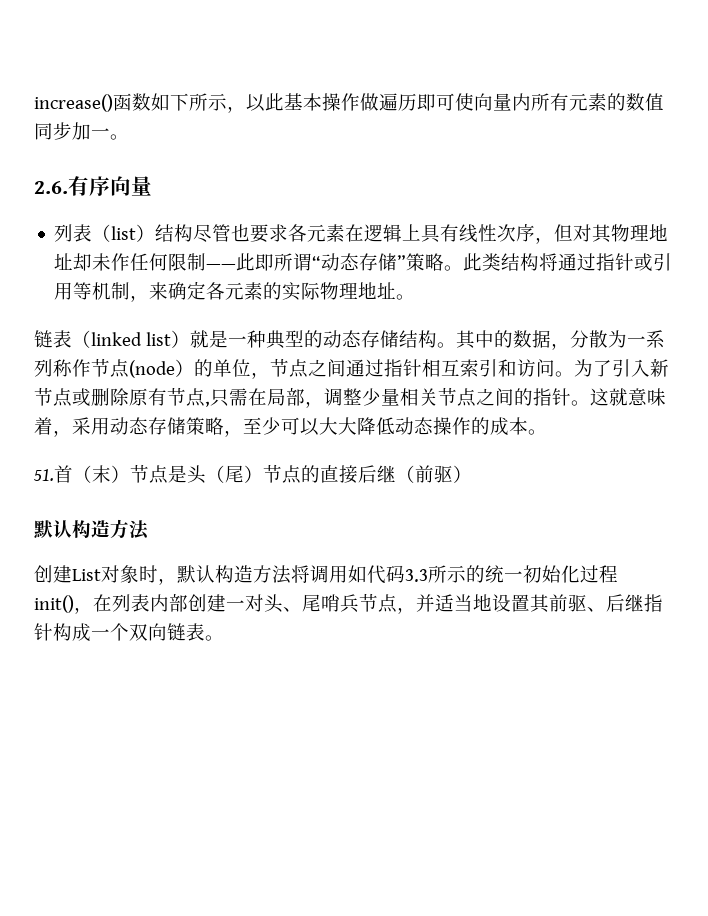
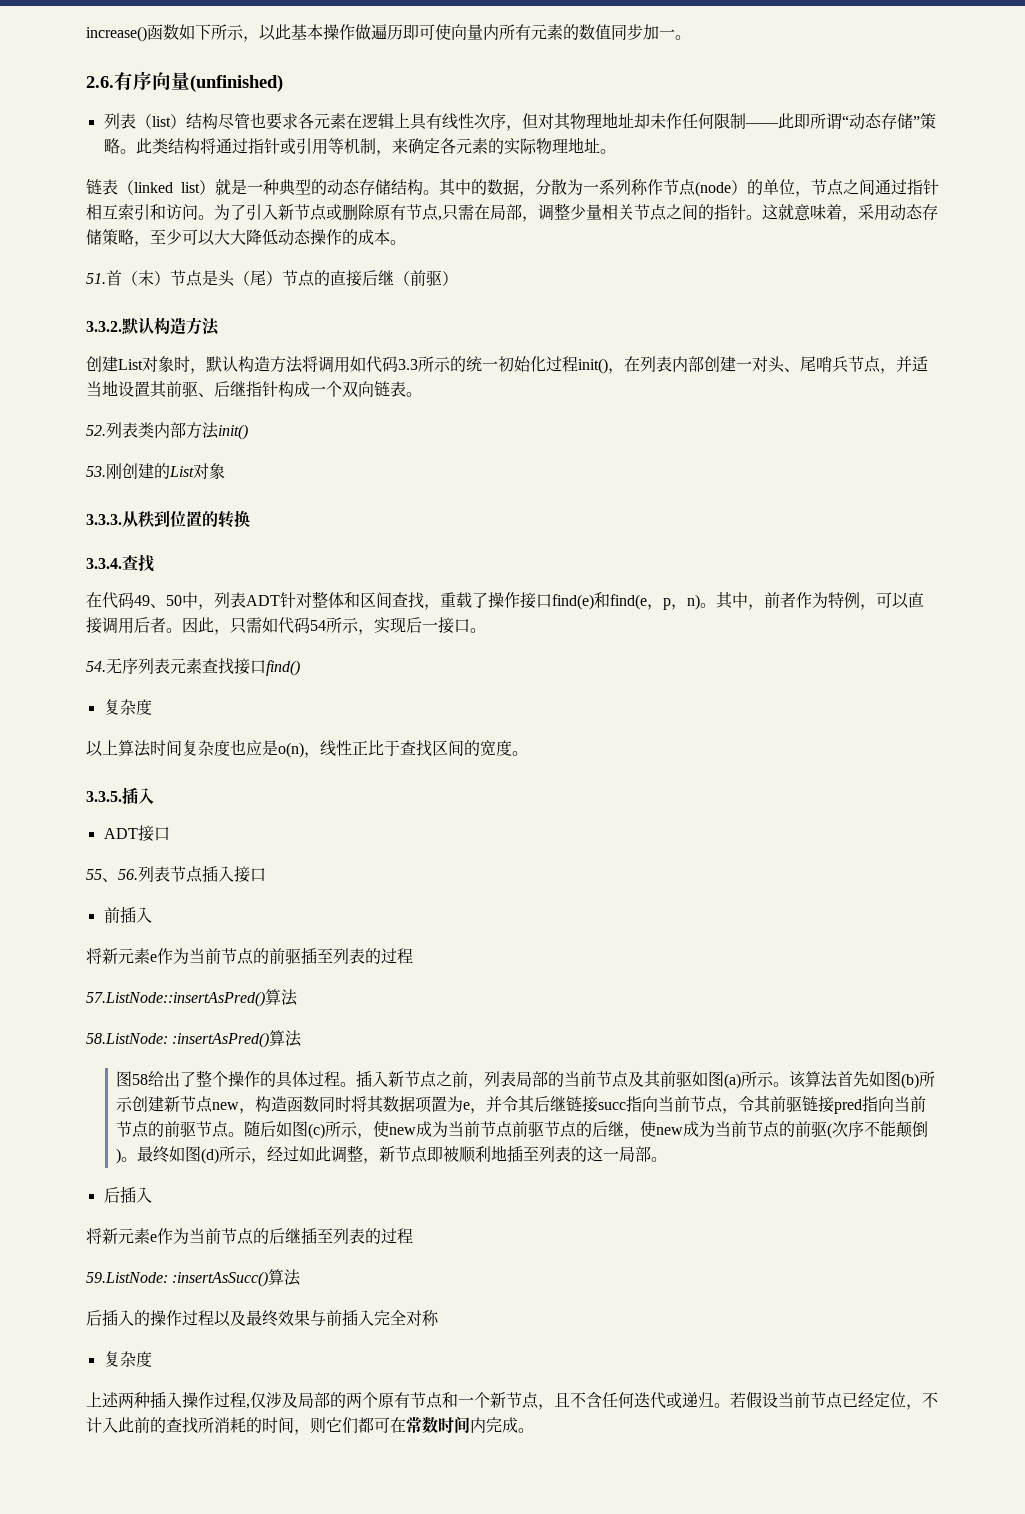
(152, 186) none -> [190,75,283,92] (unfinished)
(472, 474) none -> [86,321,122,332] 3.3.2.
(224, 638) none -> [86,422,248,440] [86,463,225,479] [86,510,250,528] [86,554,154,572] [86,591,924,610] [86,617,486,635] [86,658,300,676] [103,699,152,715] [86,739,528,758] [86,787,154,804] [103,825,170,842] [86,865,266,883] [103,906,152,923] [86,947,413,965] [86,989,298,1007] [86,1030,303,1048] [116,1070,936,1089] [116,1096,927,1114] [116,1121,929,1139] [116,1145,668,1164] [103,1186,152,1203] [86,1227,413,1245] [86,1269,302,1287] [86,1309,439,1327] [103,1351,152,1367] [86,1391,938,1410] [86,1416,534,1435] // 52.列表类内部方法init() // 53.刚创建的List对象 // 3.3.3.从秩到位置的转换 // 3.3.4.查找 // 在代码49、50中，列表ADT针对整体和区间查找，重载了操作接口find(e)和find(e，p，n)。其中，前者作为特例，可以直接调用后者。因此，只需如代码54所示，实现后一接口。 // 54.无序列表元素查找接口find() // 复杂度 // 以上算法时间复杂度也应是o(n)，线性正比于查找区间的宽度。 // 3.3.5.插入 // ADT接口 // 55、56.列表节点插入接口 // 前插入 // 将新元素e作为当前节点的前驱插至列表的过程 // 57.ListNode::insertAsPred()算法 // 58.ListNode: :insertAsPred()算法 // 图58给出了整个操作的具体过程。插入新节点之前，列表局部的当前节点及其前驱如图(a)所示。该算法首先如图(b)所示创建新节点new，构造函数同时将其数据项置为e，并令其后继链接succ指向当前节点，令其前驱链接pred指向当前节点的前驱节点。随后如图(c)所示，使new成为当前节点前驱节点的后继，使new成为当前节点的前驱(次序不能颠倒)。最终如图(d)所示，经过如此调整，新节点即被顺利地插至列表的这一局部。 // 后插入 // 将新元素e作为当前节点的后继插至列表的过程 // 59.ListNode: :insertAsSucc()算法 // 后插入的操作过程以及最终效果与前插入完全对称 // 复杂度 // 上述两种插入操作过程,仅涉及局部的两个原有节点和一个新节点，且不含任何迭代或递归。若假设当前节点已经定位，不计入此前的查找所消耗的时间，则它们都可在常数时间内完成。

